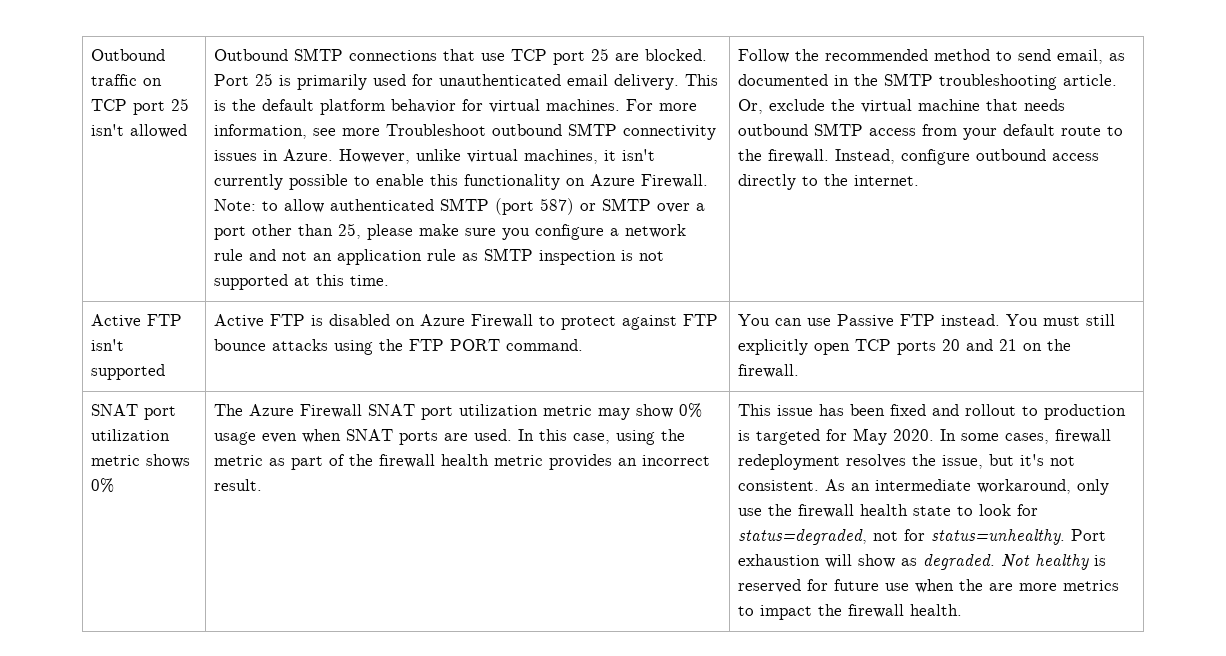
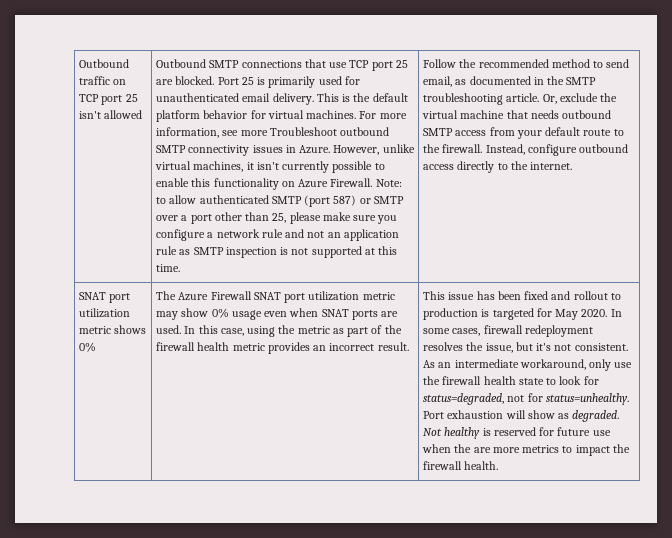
[91,314,183,328] [91,339,125,351] [91,364,166,380] [214,314,719,330] [214,339,584,355] [738,314,1116,328] [738,339,1072,355] [738,364,800,378] // Active FTP isn't supported | Active FTP is disabled on Azure Firewall to protect against FTP bounce attacks using the FTP PORT command. | You can use Passive FTP instead. You must still explicitly open TCP ports 20 and 21 on the firewall. -> (573, 166) none

